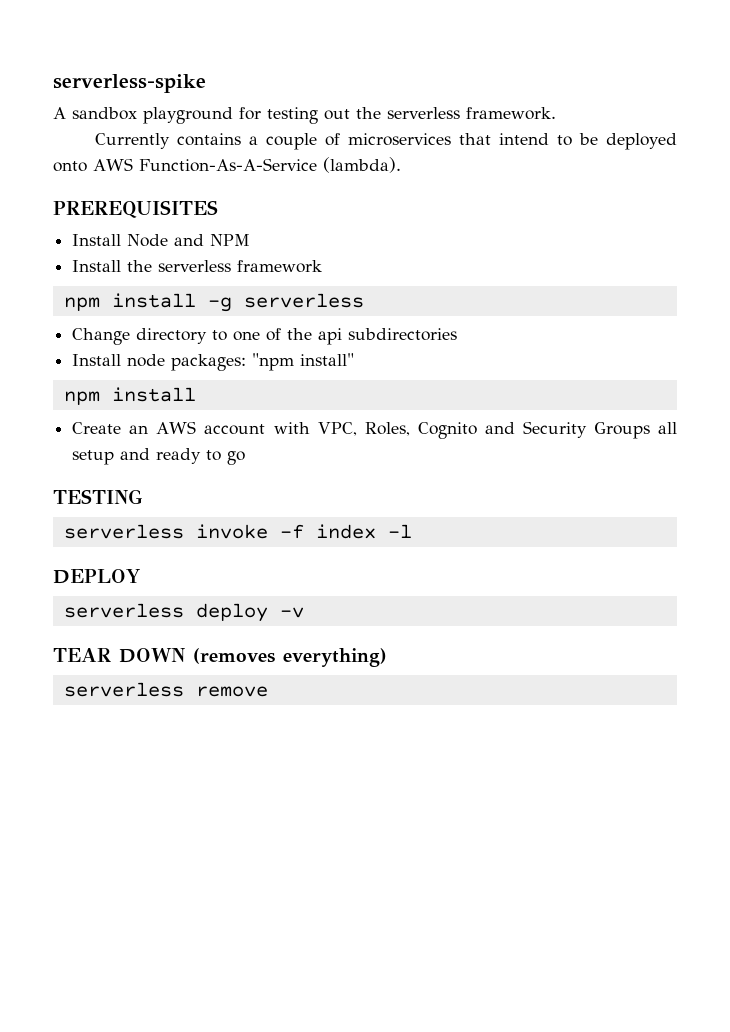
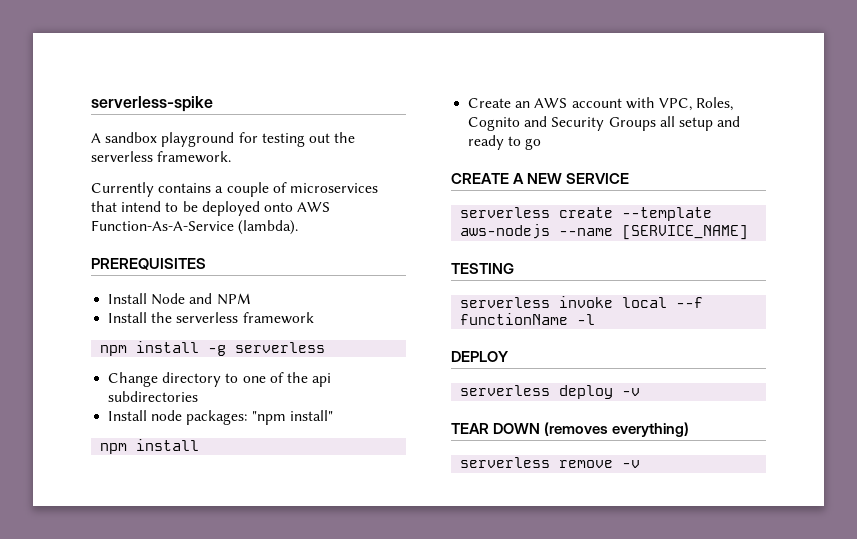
(246, 458) none -> [451,173,630,184] [460,207,713,221] [460,224,749,240] // CREATE A NEW SERVICE // serverless create --template aws-nodejs --name [SERVICE_NAME]
[279,524,376,539] -f index -> [622,297,704,308] [460,313,569,325] local --f functionName
(268, 691) none -> [622,460,641,468] -v

